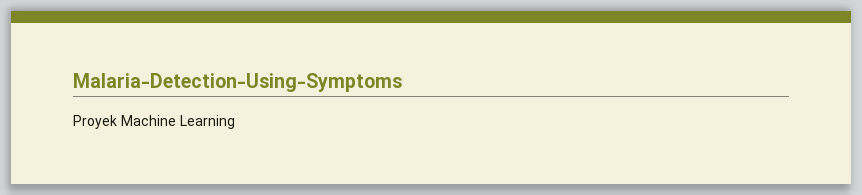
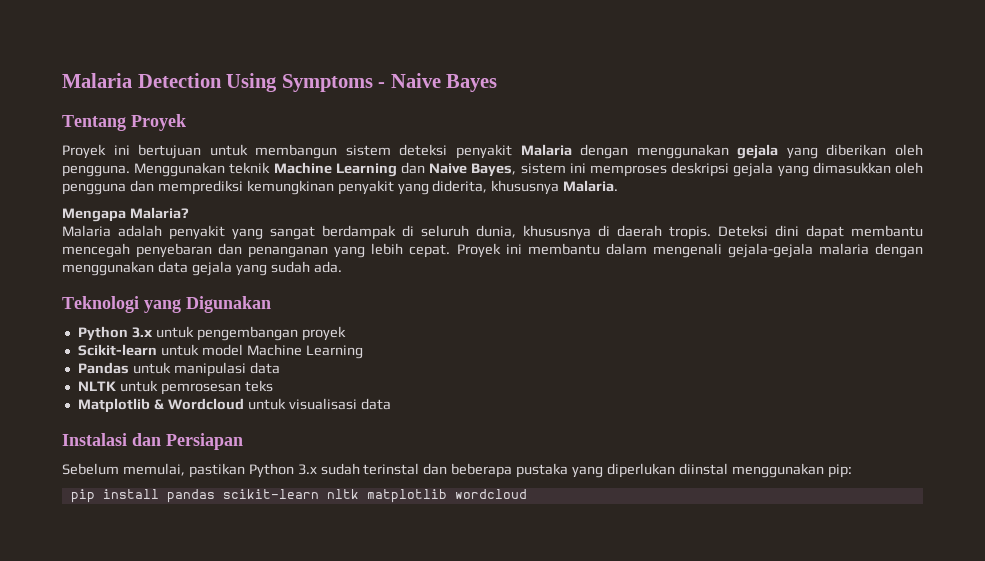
[73,73,402,92] [73,115,235,129] Malaria-Detection-Using-Symptoms // Proyek Machine Learning -> [62,73,498,92] [62,114,186,131] [62,144,923,159] [62,162,924,177] [62,180,619,195] [62,207,189,222] [62,225,923,240] [62,243,923,258] [62,261,342,276] [62,296,271,313] [77,326,346,341] [77,344,363,359] [77,362,280,377] [77,380,273,395] [77,398,391,413] [62,433,243,450] [62,463,852,478] [70,489,527,503] Malaria Detection Using Symptoms - Naive Bayes // Tentang Proyek // Proyek ini bertujuan untuk membangun sistem deteksi penyakit Malaria dengan menggunakan gejala yang diberikan oleh pengguna. Menggunakan teknik Machine Learning dan Naive Bayes, sistem ini memproses deskripsi gejala yang dimasukkan oleh pengguna dan memprediksi kemungkinan penyakit yang diderita, khususnya Malaria. // Mengapa Malaria? // Malaria adalah penyakit yang sangat berdampak di seluruh dunia, khususnya di daerah tropis. Deteksi dini dapat membantu mencegah penyebaran dan penanganan yang lebih cepat. Proyek ini membantu dalam mengenali gejala-gejala malaria dengan menggunakan data gejala yang sudah ada. // Teknologi yang Digunakan // Python 3.x untuk pengembangan proyek // Scikit-learn untuk model Machine Learning // Pandas untuk manipulasi data // NLTK untuk pemrosesan teks // Matplotlib & Wordcloud untuk visualisasi data // Instalasi dan Persiapan // Sebelum memulai, pastikan Python 3.x sudah terinstal dan beberapa pustaka yang diperlukan diinstal menggunakan pip: // pip install pandas scikit-learn nltk matplotlib wordcloud

